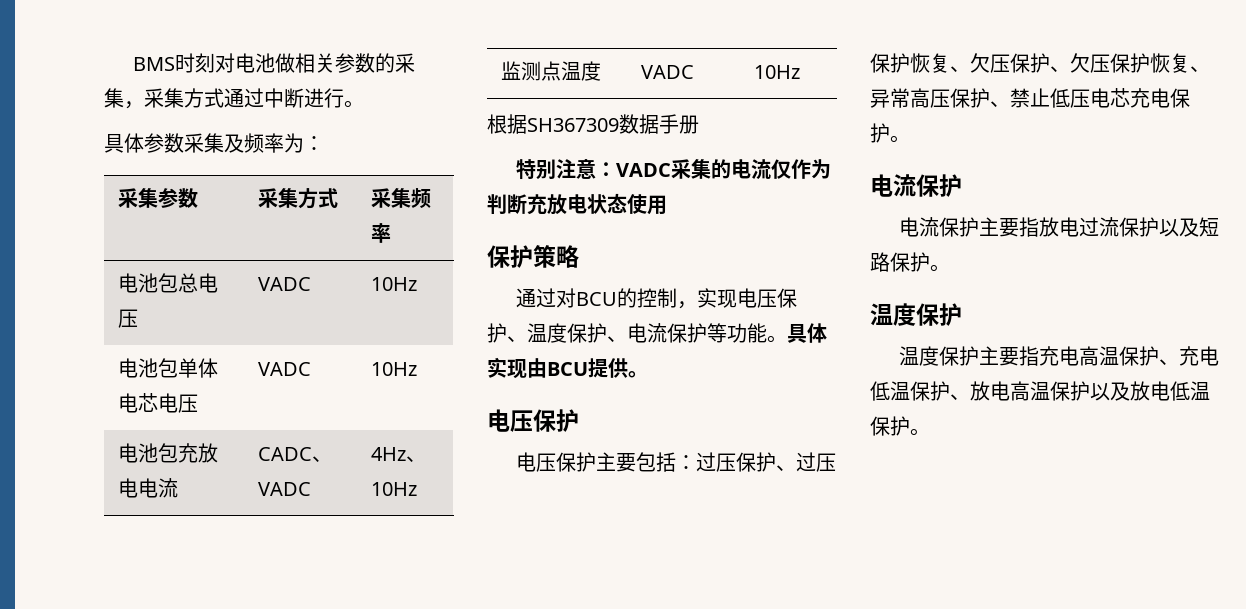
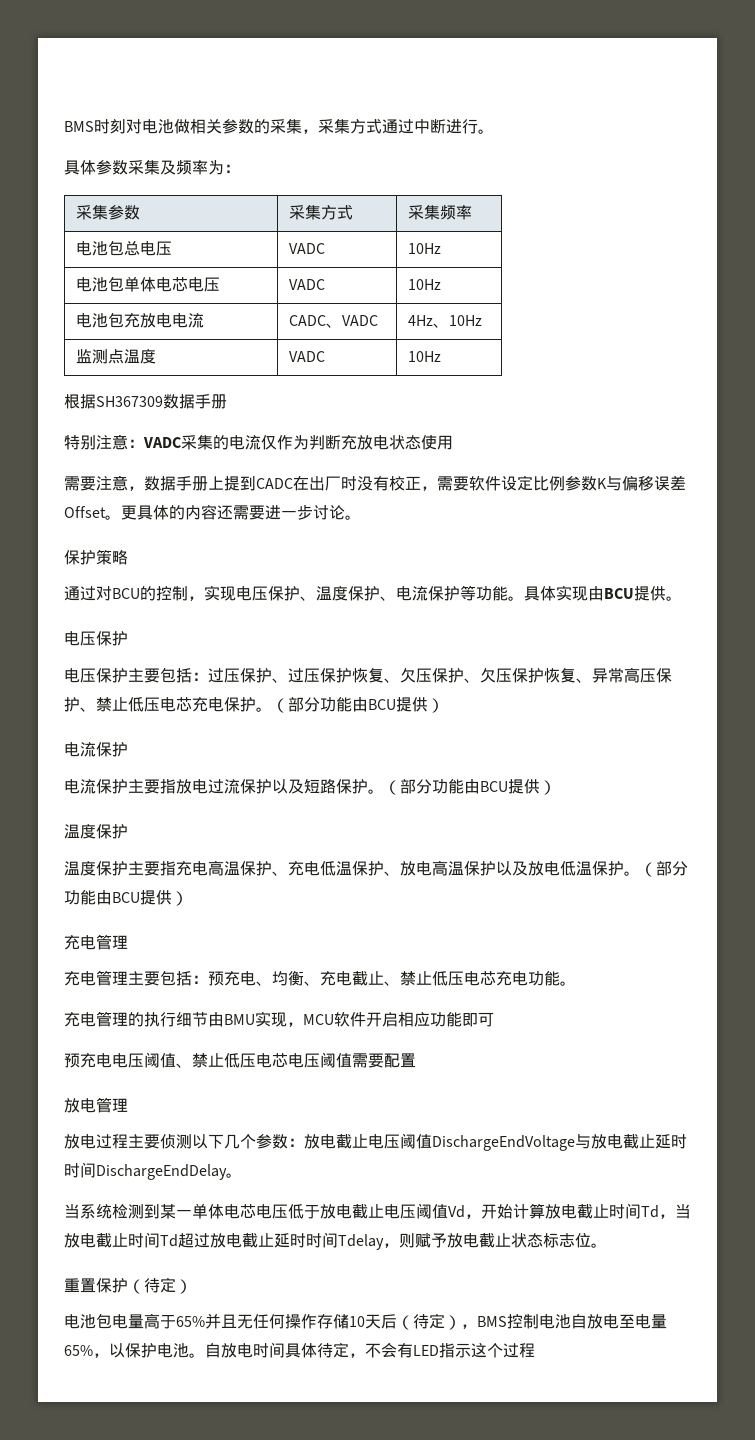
(667, 205) none -> [64,475,686,491] [64,504,361,520] // 需要注意，数据手册上提到CADC在出厂时没有校正，需要软件设定比例参数K与偏移误差Offset。更具体的内容还需要进一步讨论。
(910, 139) none -> [272,697,444,713] （部分功能由BCU提供）
(950, 268) none -> [384,779,556,795] （部分功能由BCU提供）
(930, 432) none -> [640,861,688,877] [64,890,188,906] [64,934,128,950] [64,970,576,986] [64,1011,494,1027] [64,1052,416,1068] [64,1097,128,1113] [64,1133,687,1151] [64,1162,242,1180] [64,1203,691,1219] [64,1232,607,1250] [64,1277,192,1294] [64,1313,667,1330] [64,1342,535,1358] （部分功能由BCU提供） // 充电管理 // 充电管理主要包括：预充电、均衡、充电截止、禁止低压电芯充电功能。 // 充电管理的执行细节由BMU实现，MCU软件开启相应功能即可 // 预充电电压阈值、禁止低压电芯电压阈值需要配置 // 放电管理 // 放电过程主要侦测以下几个参数：放电截止电压阈值DischargeEndVoltage与放电截止延时时间DischargeEndDelay。 // 当系统检测到某一单体电芯电压低于放电截止电压阈值Vd，开始计算放电截止时间Td，当放电截止时间Td超过放电截止延时时间Tdelay，则赋予放电截止状态标志位。 // 重置保护（待定） // 电池包电量高于65%并且无任何操作存储10天后（待定），BMS控制电池自放电至电量65%，以保护电池。自放电时间具体待定，不会有LED指示这个过程

